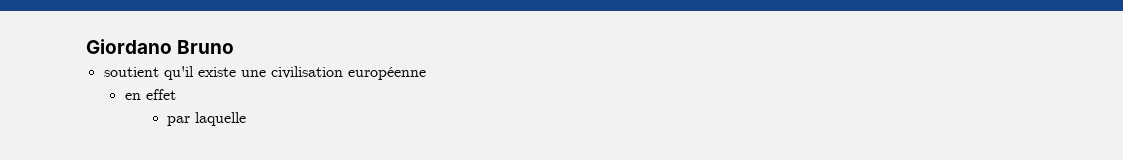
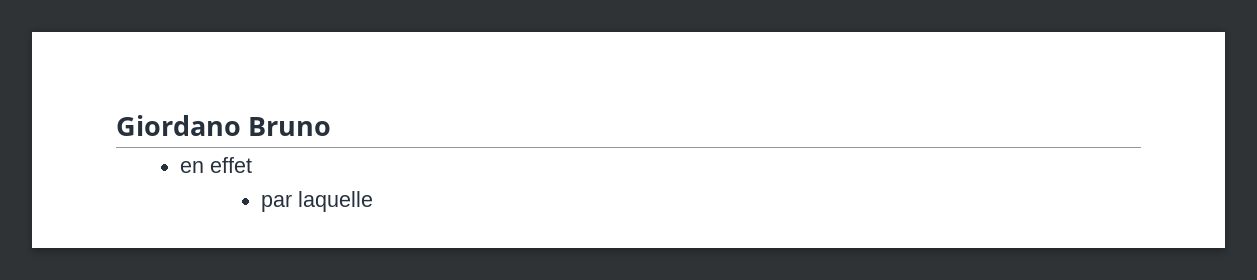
[103,66,426,80] // soutient qu'il existe une civilisation européenne -> (332, 126) none

